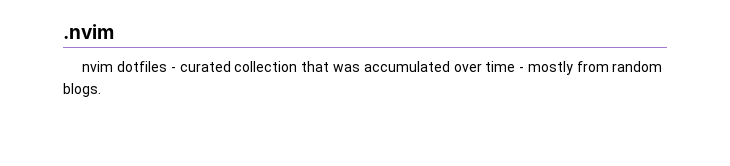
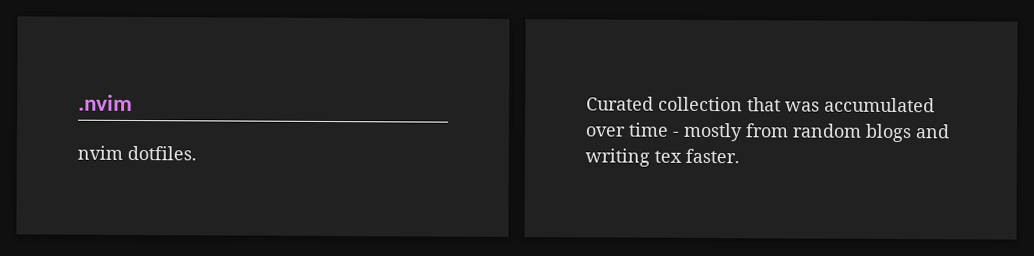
[117,61,231,72] dotfiles - curated -> [127,145,197,161] [586,96,654,111] dotfiles. // Curated
[63,83,101,97] blogs. -> [865,123,950,143] [585,148,740,167] blogs and writing tex faster.

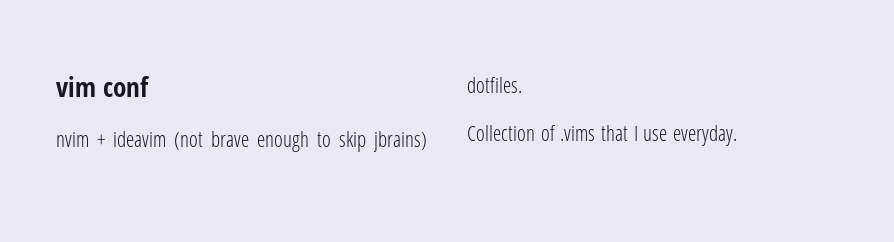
[78,94,133,111] .nvim -> [56,76,151,97] vim conf
[127,145,197,161] [586,96,935,113] [585,122,950,143] [585,148,740,167] dotfiles. // Curated collection that was accumulated over time - mostly from random blogs and writing tex faster. -> [97,131,427,152] [467,77,522,93] [467,125,738,146] + ideavim (not brave enough to skip jbrains) dotfiles. // Collection of .vims that I use everyday.

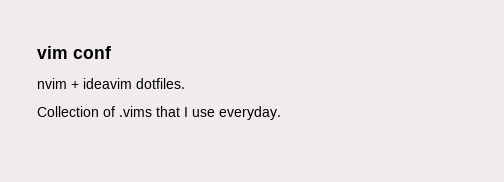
[174,131,427,152] (not brave enough to skip jbrains) -> (132, 83) none

